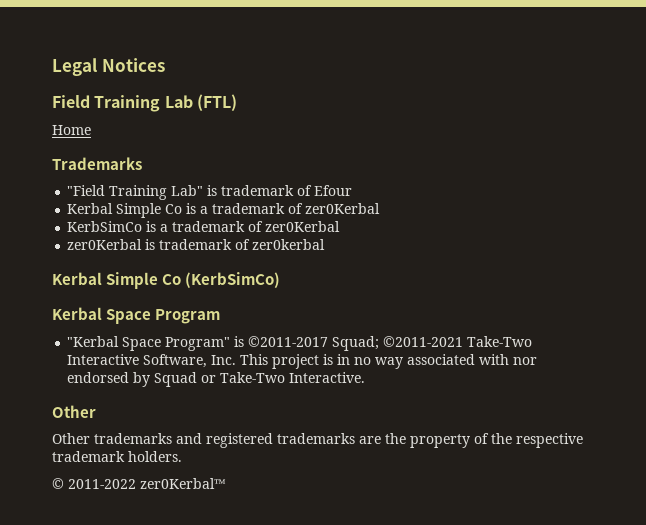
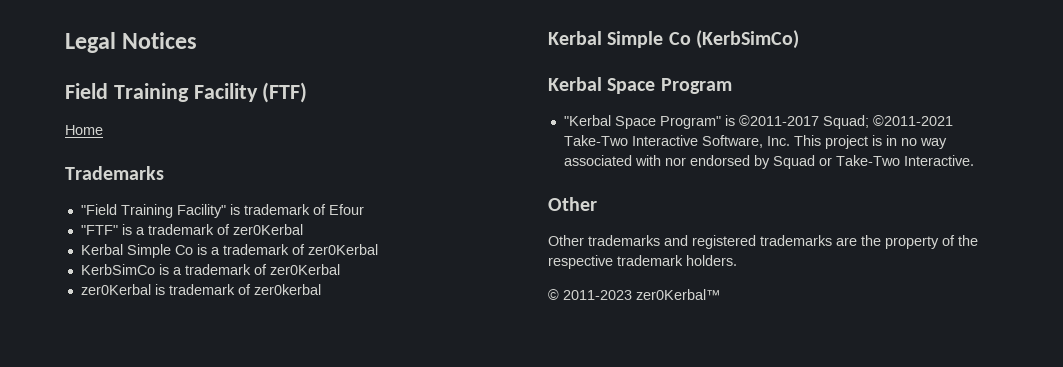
[164,94,237,111] Lab (FTL) -> [193,82,308,103] Facility (FTF)
[171,185,204,196] Lab" -> [176,204,226,218] Facility"
(353, 190) none -> [80,224,303,235] // "FTF" is a trademark of zer0Kerbal
[68,479,136,489] 2011-2022 -> [563,290,632,300] 2011-2023

